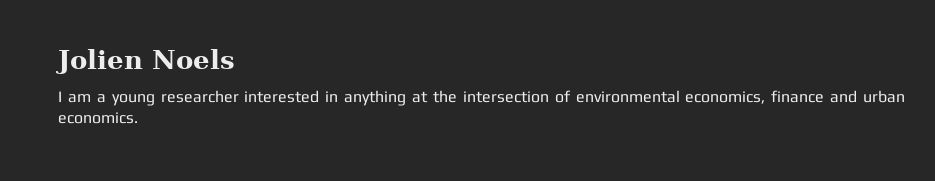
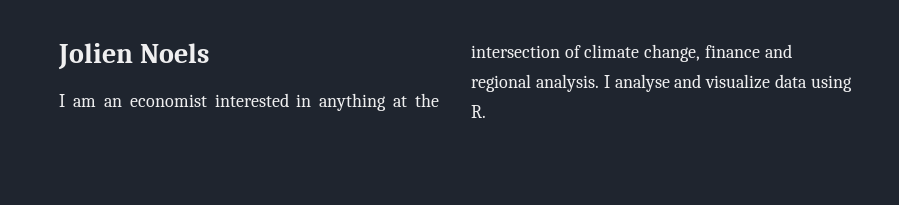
[96,90,239,106] a young researcher -> [103,94,207,107] an economist
[575,90,905,104] [58,112,138,124] environmental economics, finance and urban economics. -> [584,44,792,62] [471,74,852,92] [471,105,486,118] climate change, finance and regional analysis. I analyse and visualize data using R.

